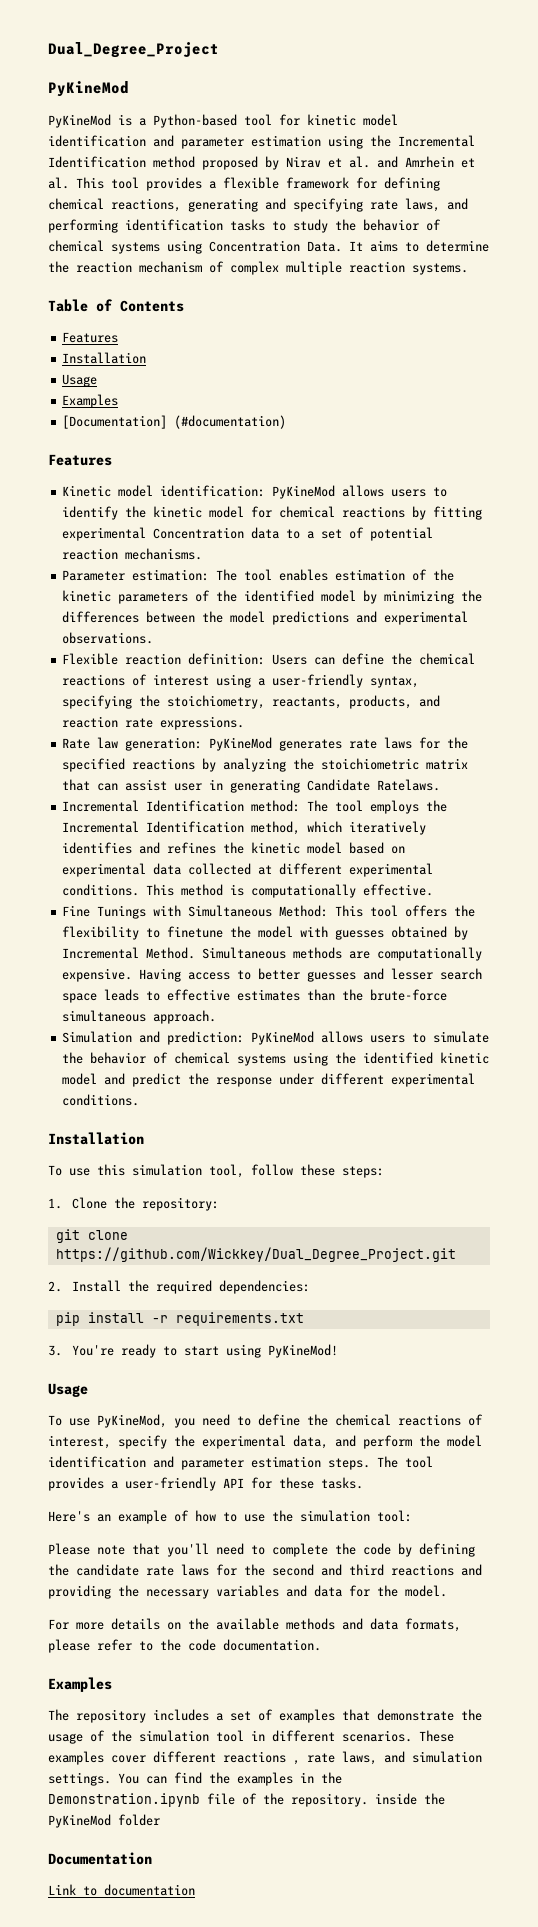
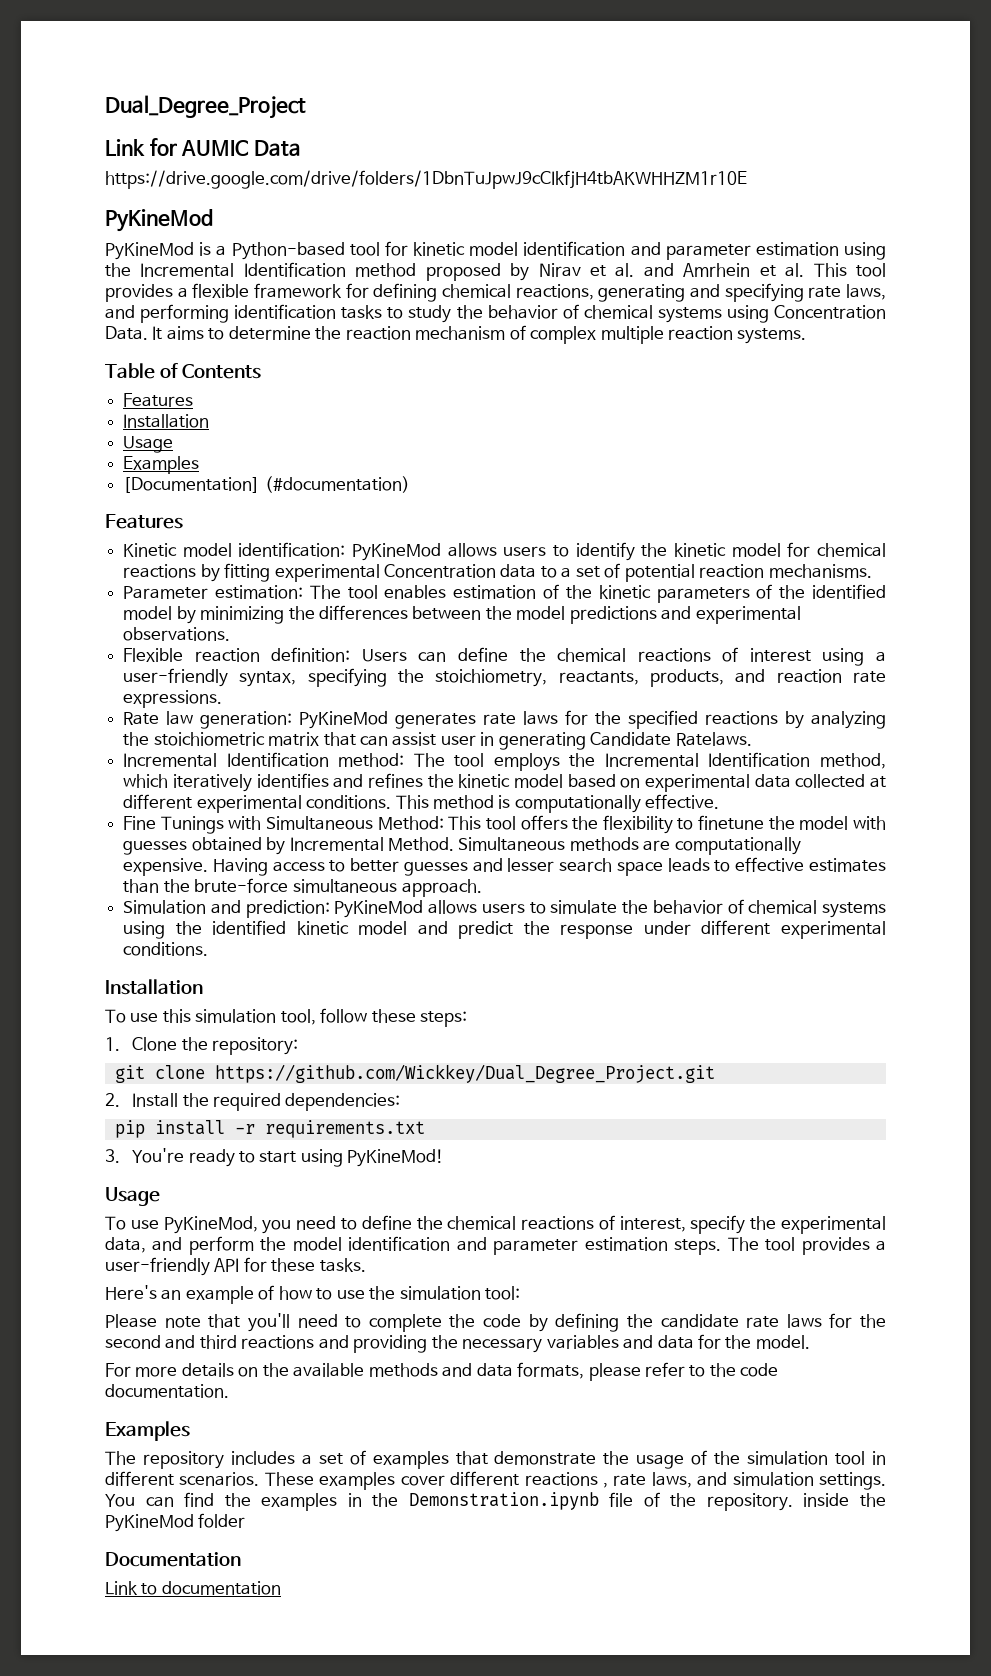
(219, 50) none -> [105,138,302,156] [105,170,747,189] // Link for AUMIC Data // https://drive.google.com/drive/folders/1DbnTuJpwJ9cCIkfjH4tbAKWHHZM1r10E

